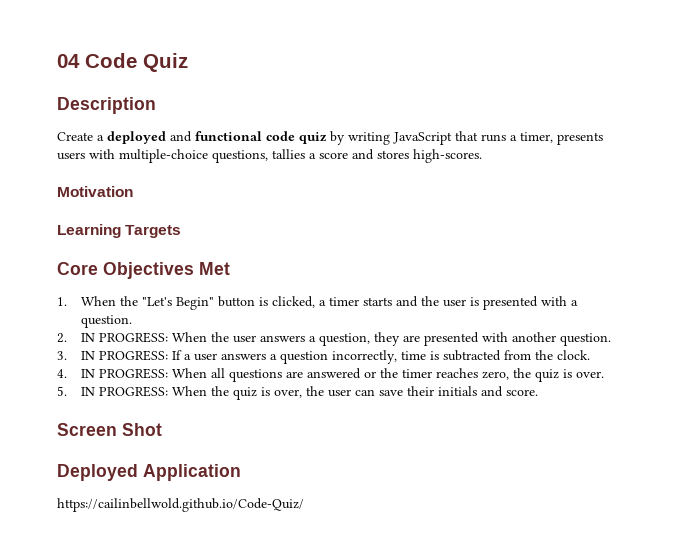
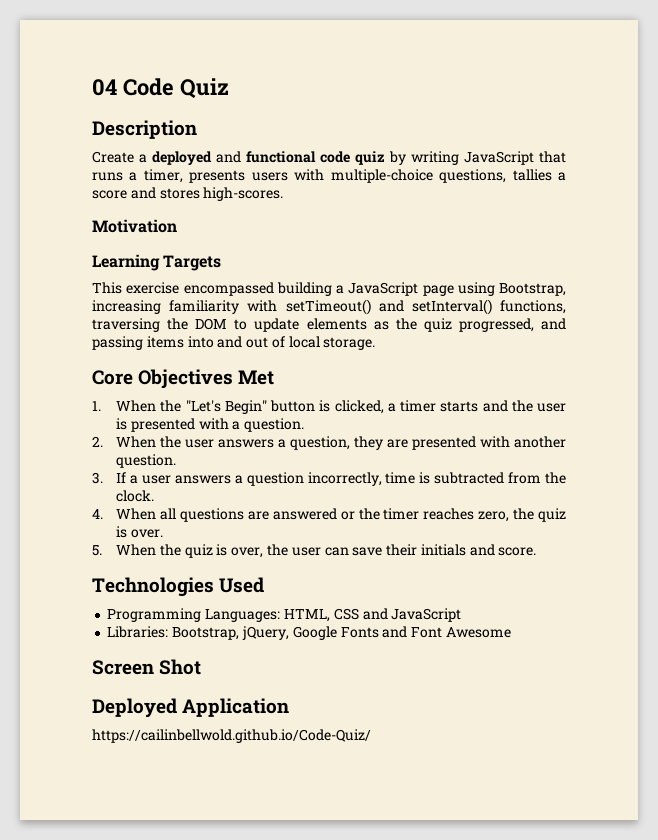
(182, 231) none -> [92,282,566,296] [92,299,566,315] [92,318,567,332] [92,336,376,350] // This exercise encompassed building a JavaScript page using Bootstrap, increasing familiarity with setTimeout() and setInterval() functions, traversing the DOM to update elements as the quiz progressed, and passing items into and out of local storage.
[81,332,169,343] IN PROGRESS: -> (103, 441) none
[81,350,169,361] IN PROGRESS: -> (103, 478) none
[81,368,169,379] IN PROGRESS: -> (103, 514) none
[81,386,169,397] IN PROGRESS: -> (102, 550) none
(539, 392) none -> [92,577,265,597] [107,608,462,622] [107,626,511,640] // Technologies Used // Programming Languages: HTML, CSS and JavaScript // Libraries: Bootstrap, jQuery, Google Fonts and Font Awesome

